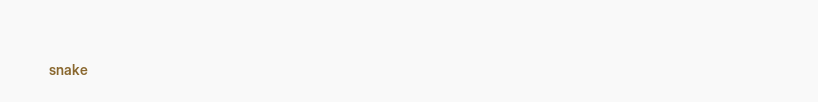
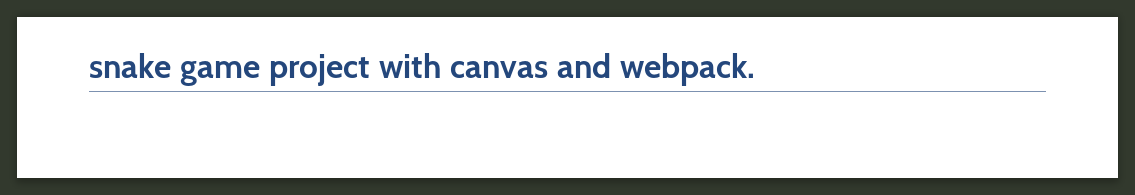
(88, 69) none -> [180,53,756,86] game project with canvas and webpack.

